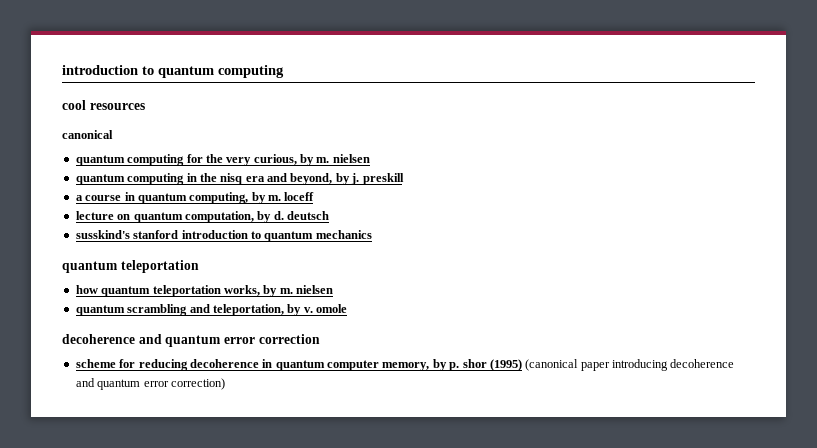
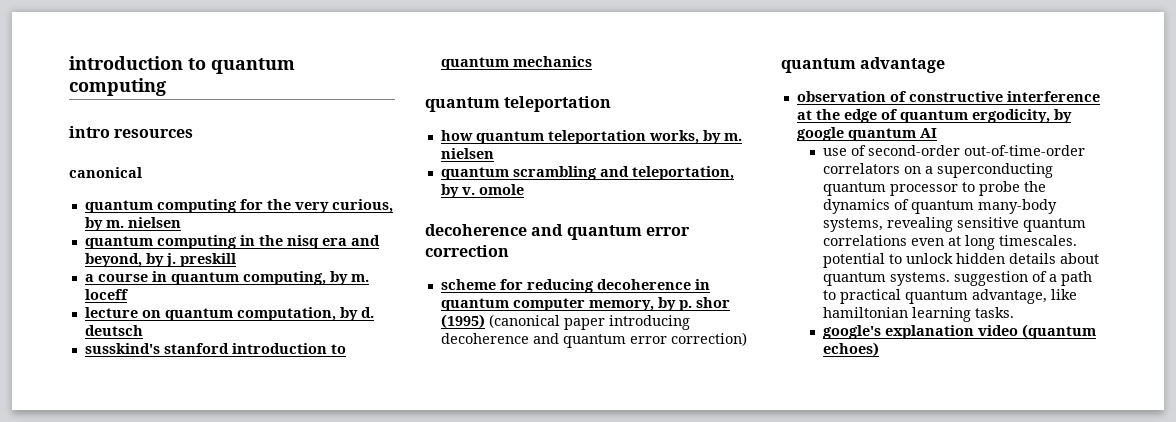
[62,100,86,110] cool -> [69,126,110,138] intro
(225, 384) none -> [781,57,946,73] [796,91,1100,102] [796,109,1072,123] [796,127,937,141] [822,145,1085,156] [822,163,1053,178] [822,181,1046,196] [822,199,1057,214] [822,217,1086,232] [822,235,1077,250] [822,253,1099,268] [822,271,1092,286] [822,289,1077,304] [822,307,1014,322] [822,324,1096,339] [822,342,879,357] // quantum advantage // observation of constructive interference at the edge of quantum ergodicity, by google quantum AI // use of second-order out-of-time-order correlators on a superconducting quantum processor to probe the dynamics of quantum many-body systems, revealing sensitive quantum correlations even at long timescales. potential to unlock hidden details about quantum systems. suggestion of a path to practical quantum advantage, like hamiltonian learning tasks. // google's explanation video (quantum echoes)

